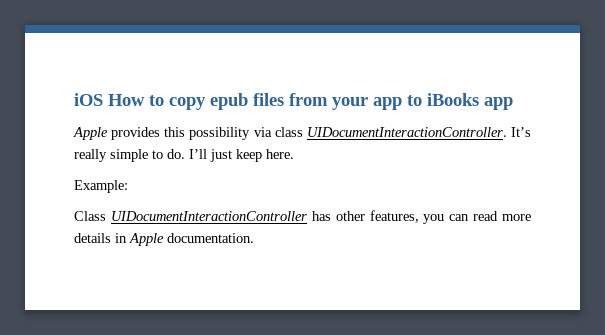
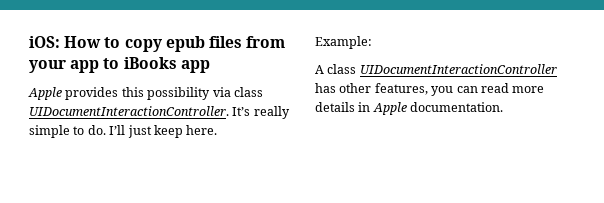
[74,93,103,106] iOS -> [29,36,60,48] iOS:
[74,211,106,221] Class -> [315,64,357,74] A class

